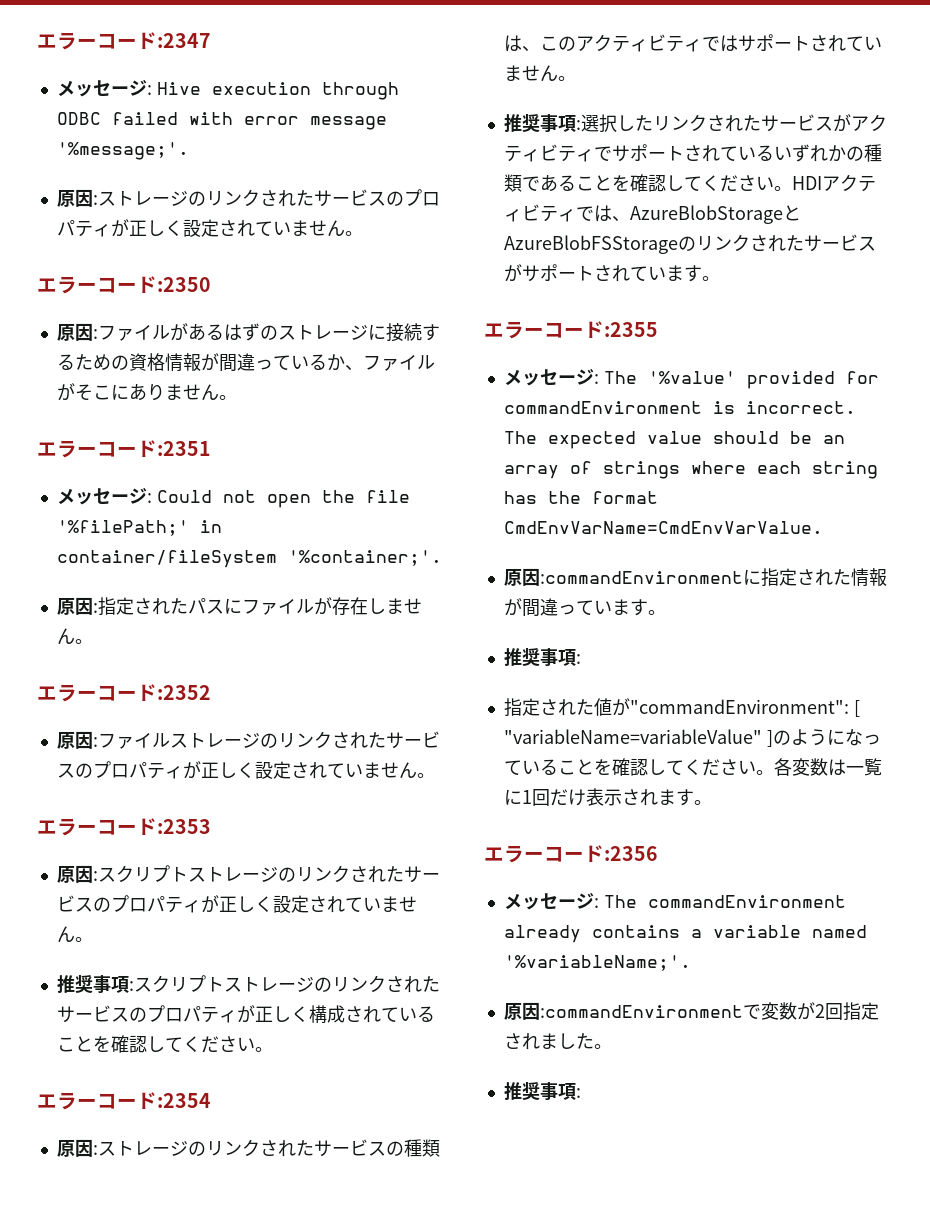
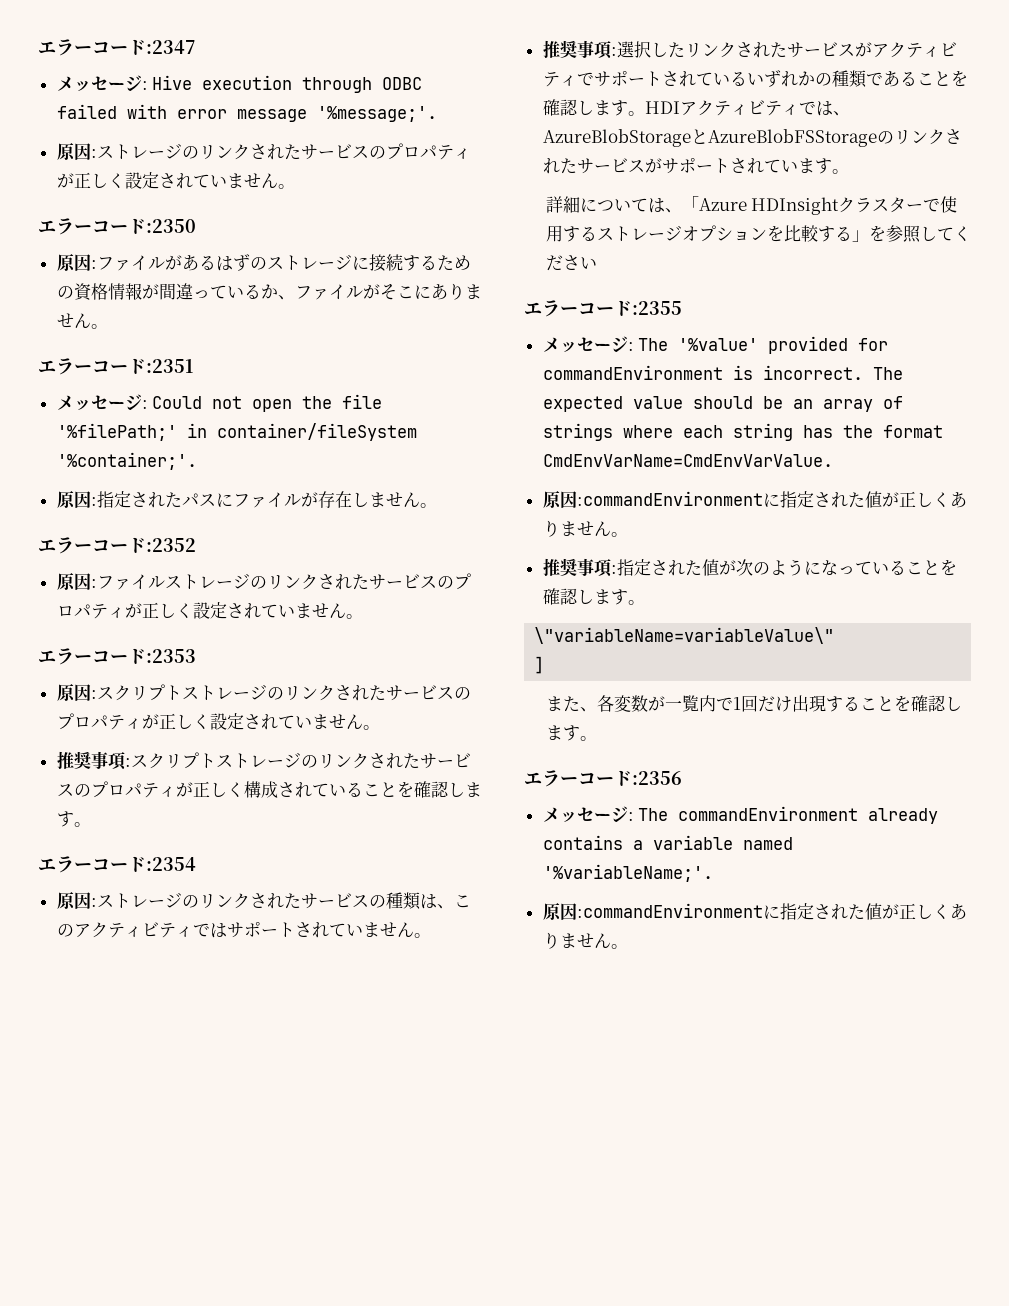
[164,1036,255,1053] てください -> [464,782,482,797] [56,811,74,827] ます
[683,175,774,192] てください -> [593,100,628,116] ます
(720, 278) none -> [545,196,958,215] [545,225,971,243] [545,255,597,271] // 詳細については、「Azure HDInsightクラスターで使用するストレージオプションを比較する」を参照してください
[850,568,887,587] [503,598,666,617] [503,648,581,666] [503,698,860,717] [503,729,773,747] 情報が間違っています。 // 推奨事項: // 指定された値が"commandEnvironment": [ "variableName=variableValue" ] -> [864,491,967,508] [542,520,628,537] [542,558,753,577] 値が正しくありません。 // 推奨事項:指定された値が次
[665,758,882,776] [503,788,658,806] てください。各変数は一覧に1回だけ表示され -> [593,589,645,605] [534,627,835,644] [534,656,545,674] [545,695,962,712] ます。 // \"variableName=variableValue\" // ] // また、各変数が一覧内で1回だけ出現することを確認し
[742,1002,879,1021] [503,1033,612,1050] [503,1082,581,1100] で変数が2回指定されました。 // 推奨事項: -> [762,903,967,920] [542,932,628,949] に指定された値が正しくありません。

